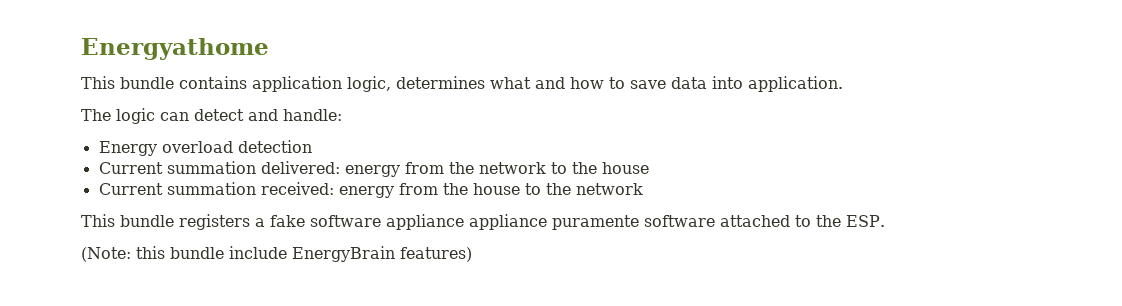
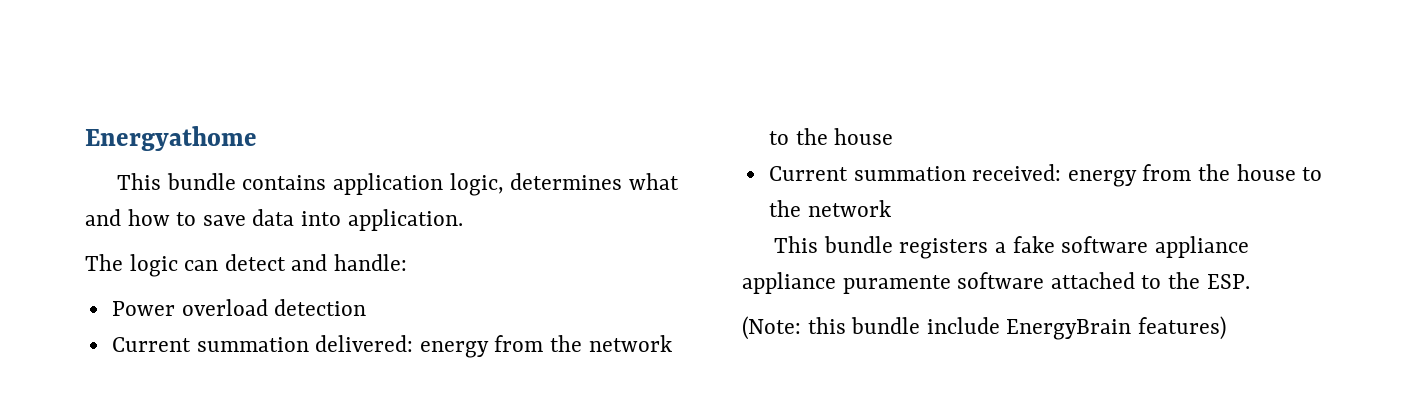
[98,141,157,156] Energy -> [111,301,175,316] Power

